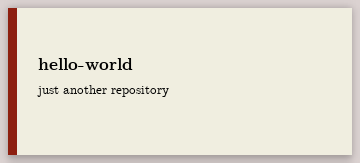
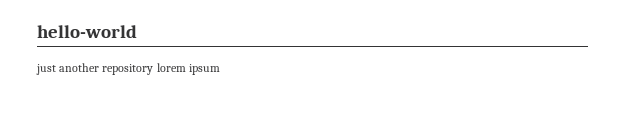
(169, 91) none -> [156,63,220,75] lorem ipsum

